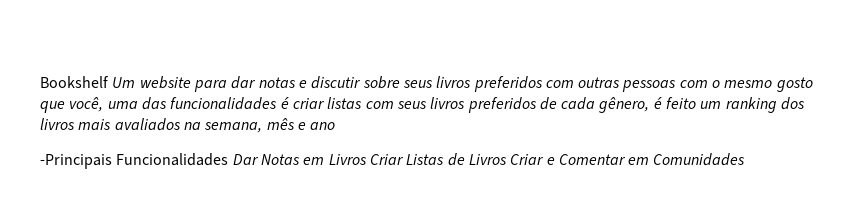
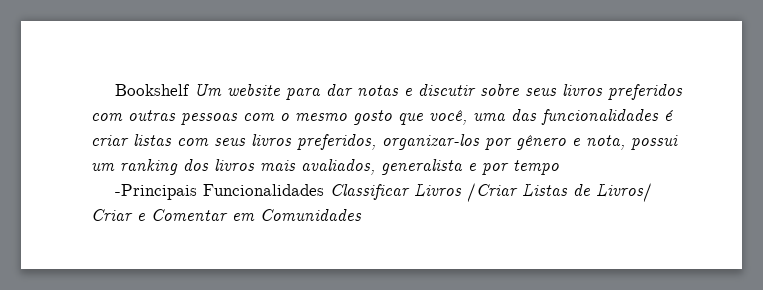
[467,97,697,113] preferidos de cada gênero, é feito -> [297,134,678,150] preferidos, organizar-los por gênero e nota, possui
[114,118,336,133] [40,153,404,169] avaliados na semana, mês e ano // -Principais Funcionalidades Dar Notas em Livros Criar -> [301,159,559,175] [115,183,519,202] avaliados, generalista e por tempo // -Principais Funcionalidades Classificar Livros /Criar
[468,154,507,165] Livros -> [596,183,653,202] Livros/

